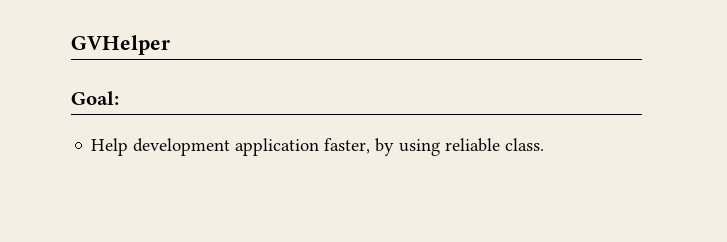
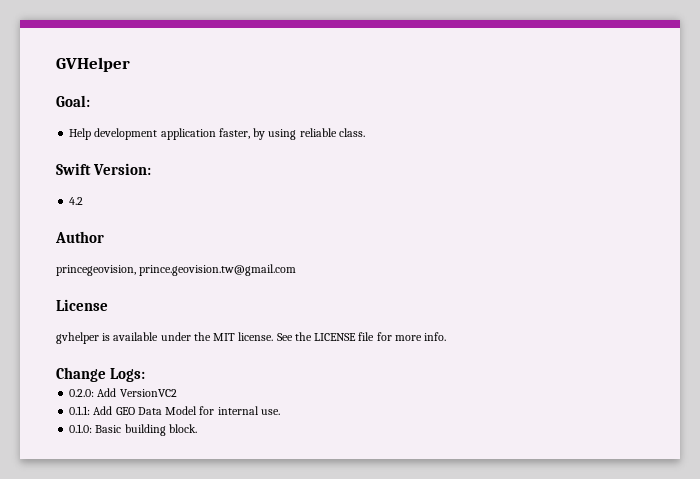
(545, 144) none -> [56,163,152,175] [69,197,84,205] [55,231,104,243] [56,264,297,276] [56,299,108,311] [56,332,447,344] [56,367,146,382] [69,388,177,397] [69,406,280,415] [69,424,197,436] // Swift Version: // 4.2 // Author // princegeovision, prince.geovision.tw@gmail.com // License // gvhelper is available under the MIT license. See the LICENSE file for more info. // Change Logs: // 0.2.0: Add VersionVC2 // 0.1.1: Add GEO Data Model for internal use. // 0.1.0: Basic building block.

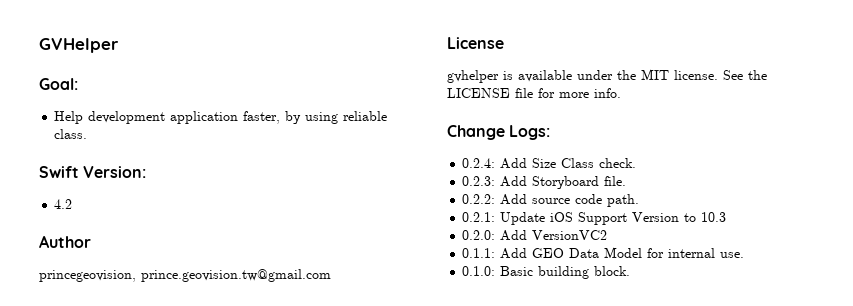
(146, 375) none -> [462,158,637,169] [462,176,627,189] [462,194,640,207] [462,212,727,225] // 0.2.4: Add Size Class check. // 0.2.3: Add Storyboard file. // 0.2.2: Add source code path. // 0.2.1: Update iOS Support Version to 10.3

